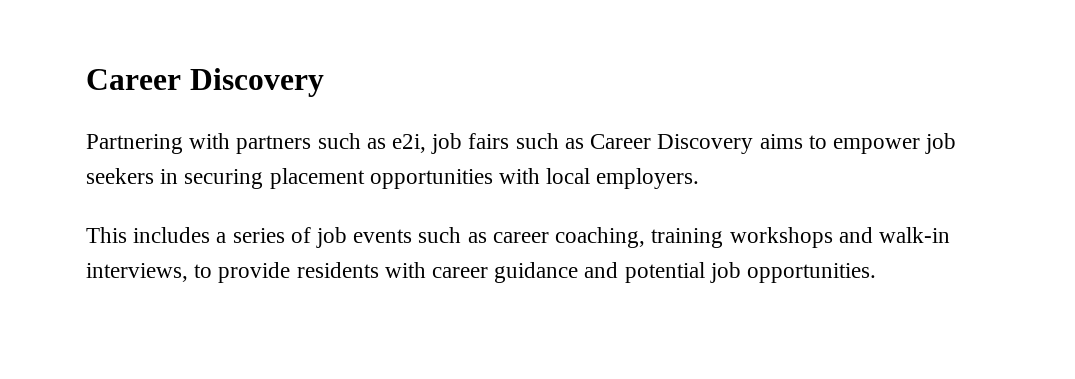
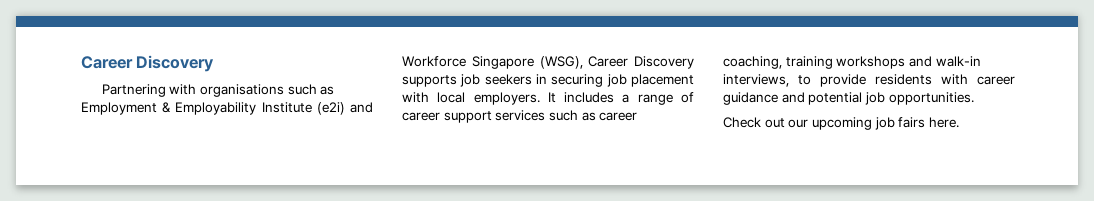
[236,133,920,154] partners such as e2i, job fairs such as Career Discovery aims to empower -> [199,84,335,97] [81,102,373,115] [402,56,694,69] [402,75,457,87] organisations such as Employment & Employability Institute (e2i) and Workforce Singapore (WSG), Career Discovery supports
[269,168,493,189] placement opportunities -> [606,74,694,87] job placement
[86,227,127,243] // This -> [547,92,556,103] It
[232,227,413,248] series of job events -> [637,92,694,105] [402,110,546,123] range of career support services
(877, 273) none -> [723,117,959,130] // Check out our upcoming job fairs here.

